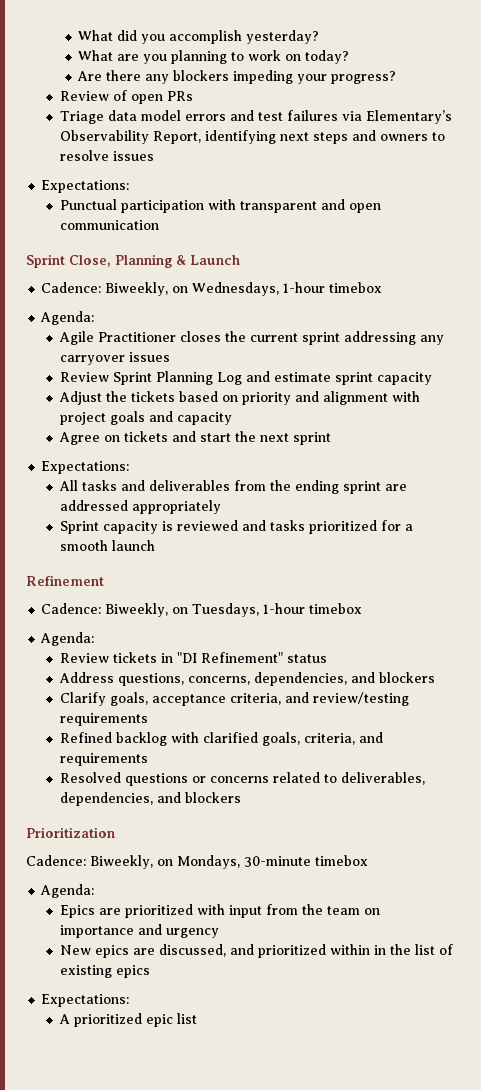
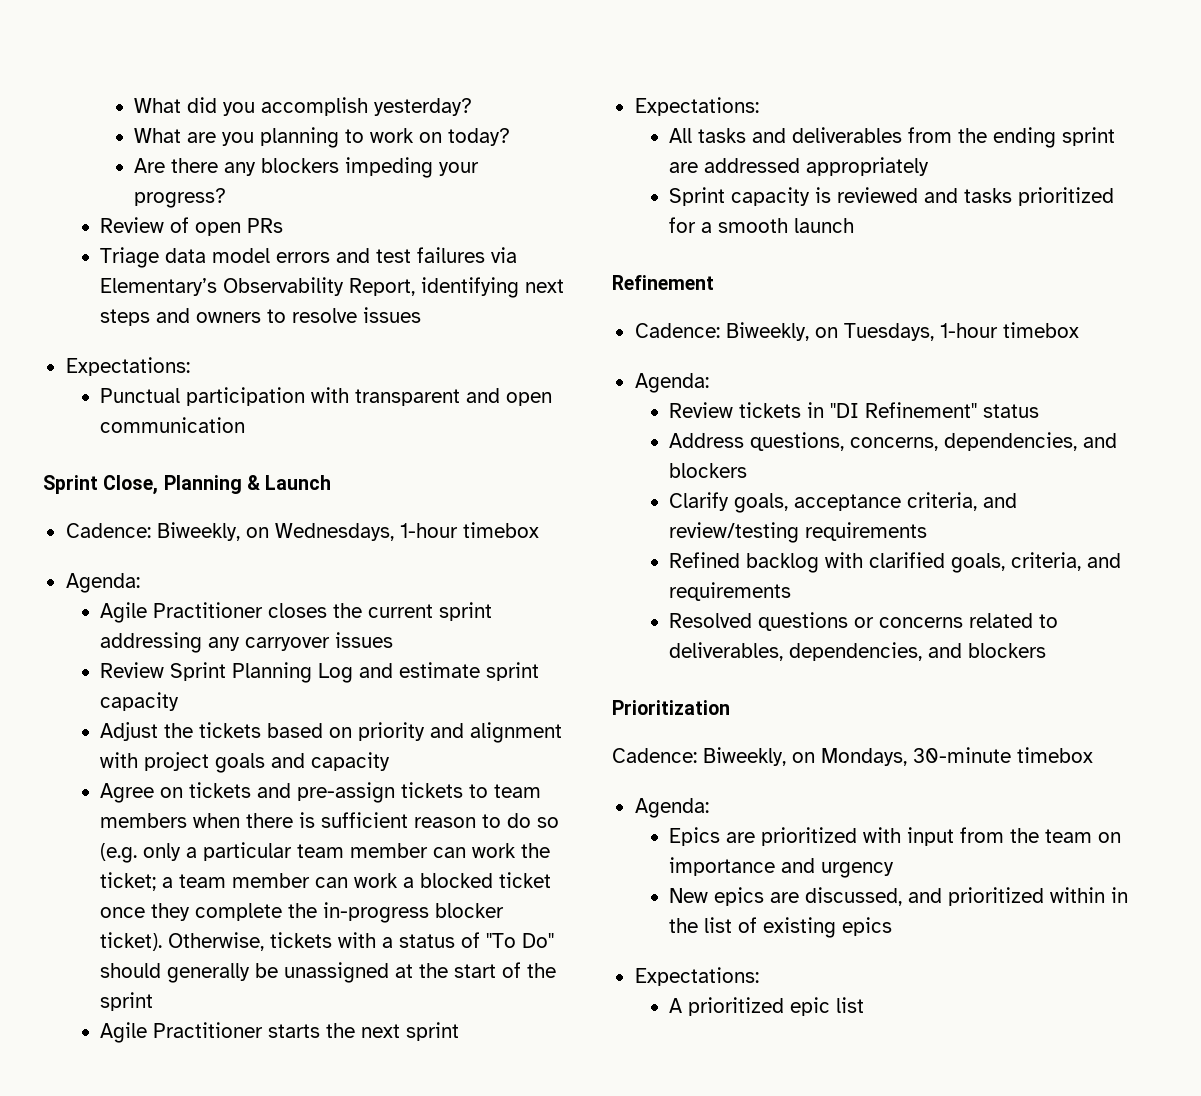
[199,433,231,442] start -> [296,782,541,803] [99,812,559,828] [99,842,550,863] [99,872,551,891] [99,902,504,923] [99,932,554,951] [99,962,556,983] [99,992,153,1011] [99,1022,320,1043] pre-assign tickets to team members when there is sufficient reason to do so (e.g. only a particular team member can work the ticket; a team member can work a blocked ticket once they complete the in-progress blocker ticket). Otherwise, tickets with a status of "To Do" should generally be unassigned at the start of the sprint // Agile Practitioner starts

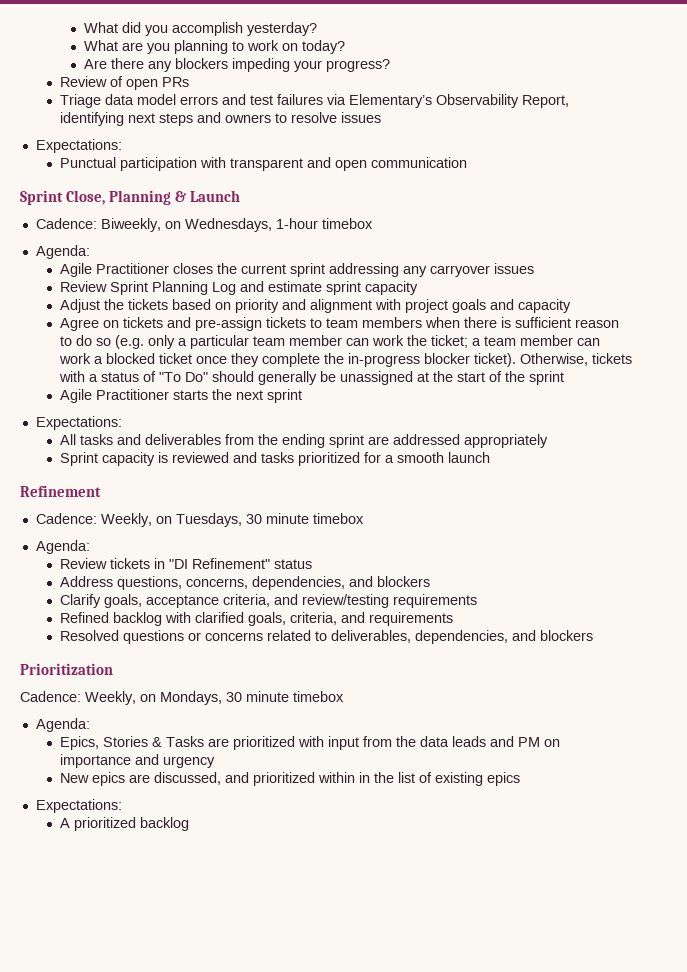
[725,322,809,341] Biweekly, -> [100,513,152,527] Weekly,
[939,323,998,338] 1-hour -> [245,513,309,524] 30 minute
[703,747,786,766] Biweekly, -> [85,691,136,705] Weekly,
[913,747,1093,763] [634,798,709,818] [668,827,720,846] 30-minute timebox // Agenda: // Epics -> [226,691,344,702] [35,718,90,732] [59,736,204,750] 30 minute timebox // Agenda: // Epics, Stories & Tasks
[1044,829,1092,843] team -> [419,736,540,747] data leads and PM
[789,997,864,1016] epic list -> [139,817,189,831] backlog

